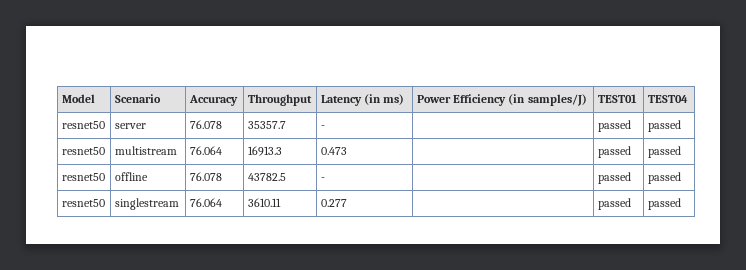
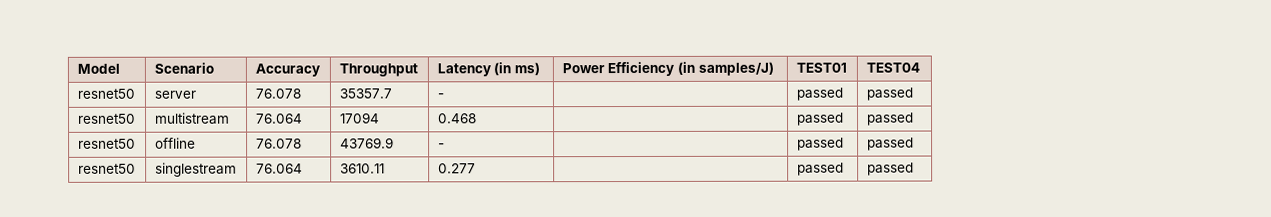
[247,146,282,156] [320,147,347,155] 16913.3 | 0.473 -> [339,112,380,124] [437,113,477,124] 17094 | 0.468
[247,173,286,181] 43782.5 -> [339,137,394,149] 43769.9

